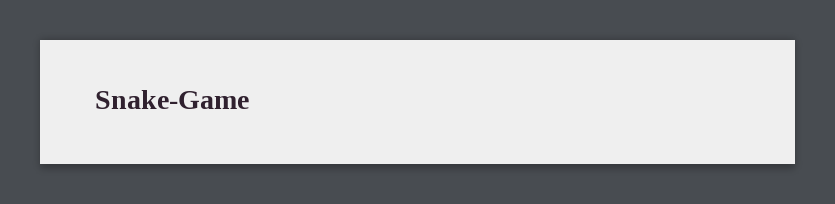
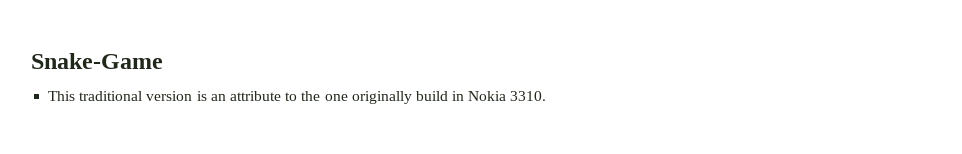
(249, 99) none -> [48,91,547,104] // This traditional version is an attribute to the one originally build in Nokia 3310.

